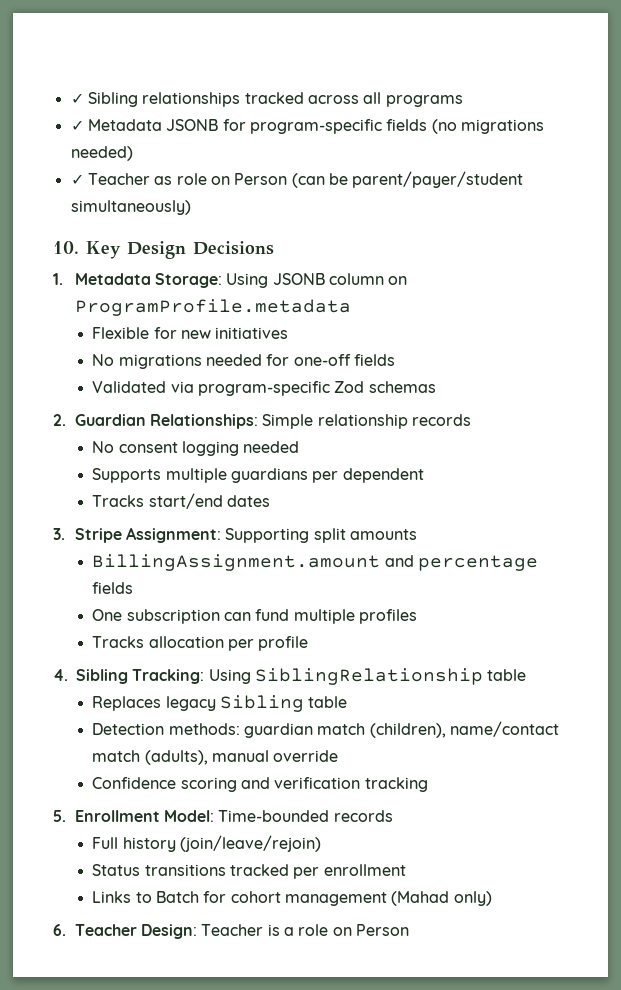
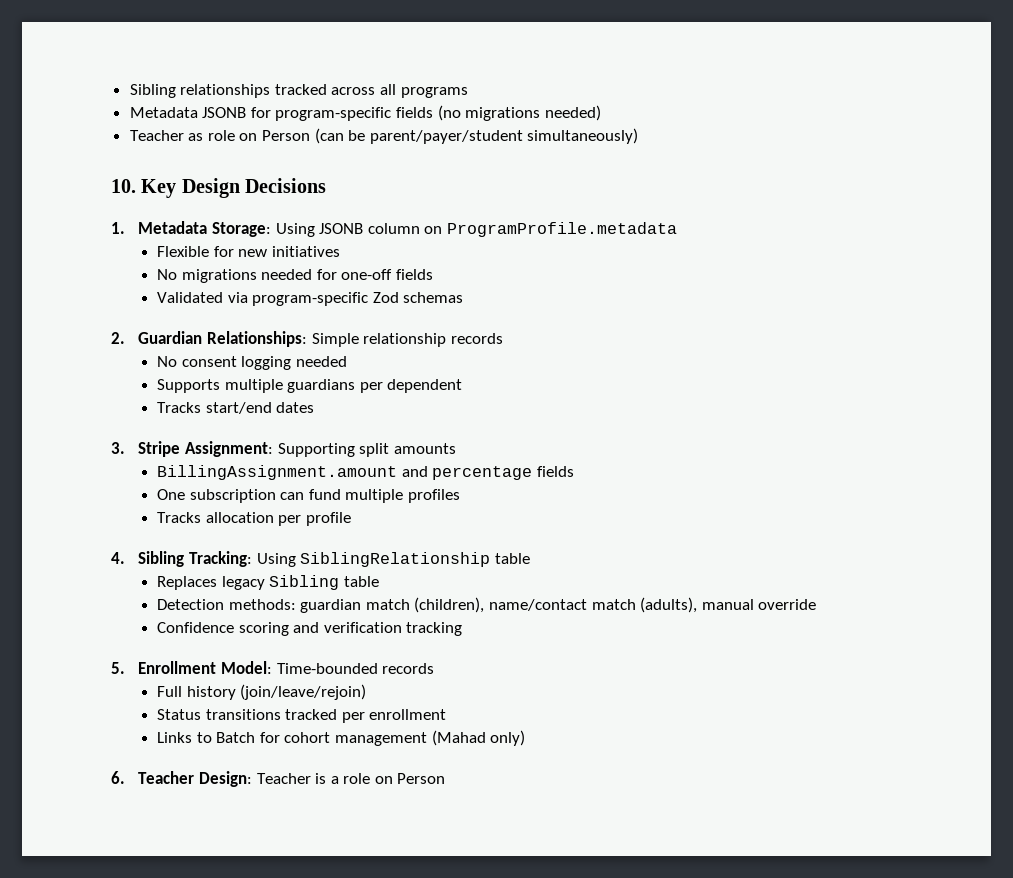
[70,93,84,104] ✓ -> (129, 91) none
[70,120,84,131] ✓ -> (468, 92) none
[70,174,84,185] ✓ -> (601, 113) none

